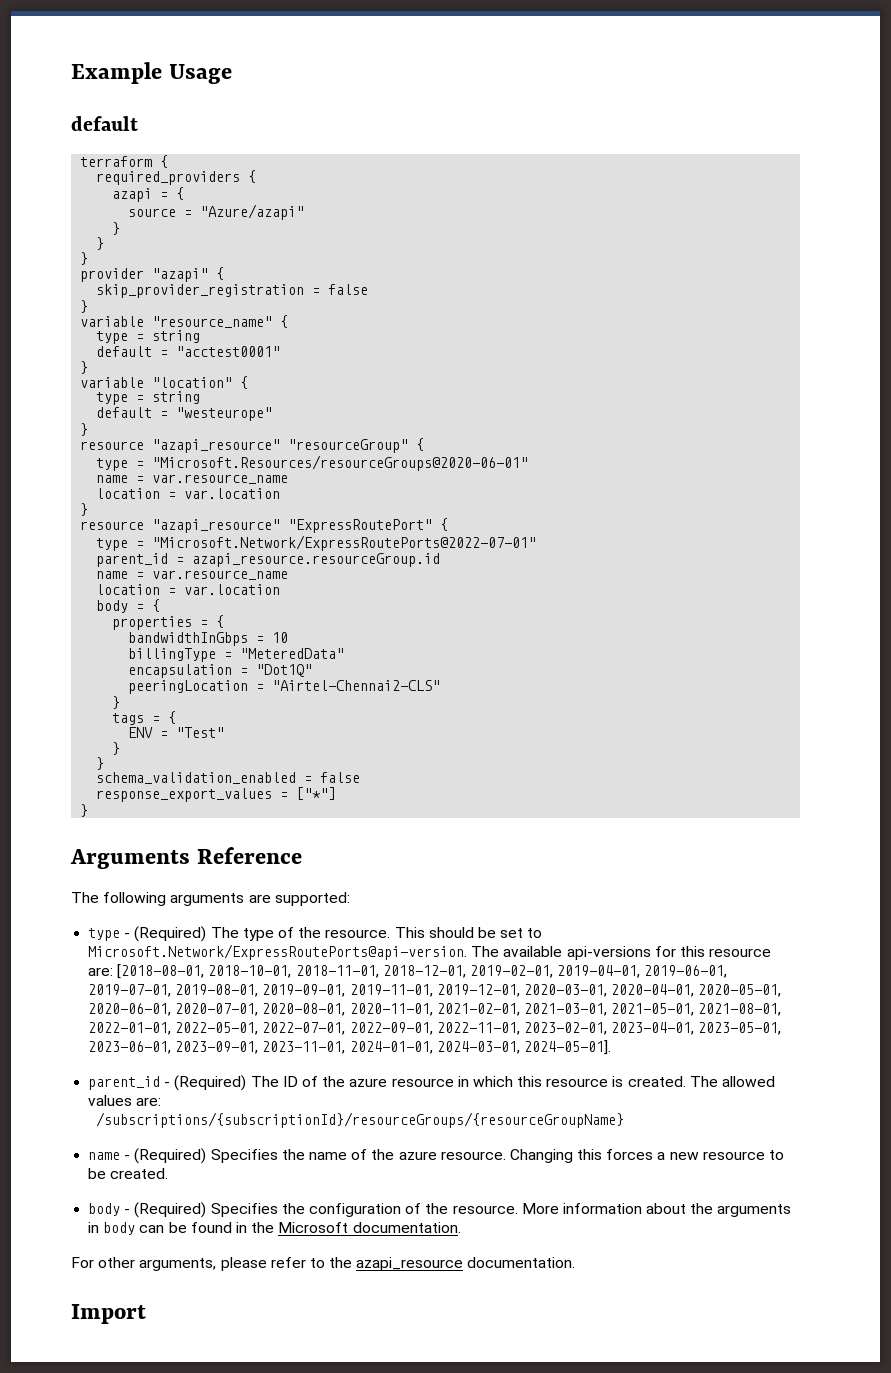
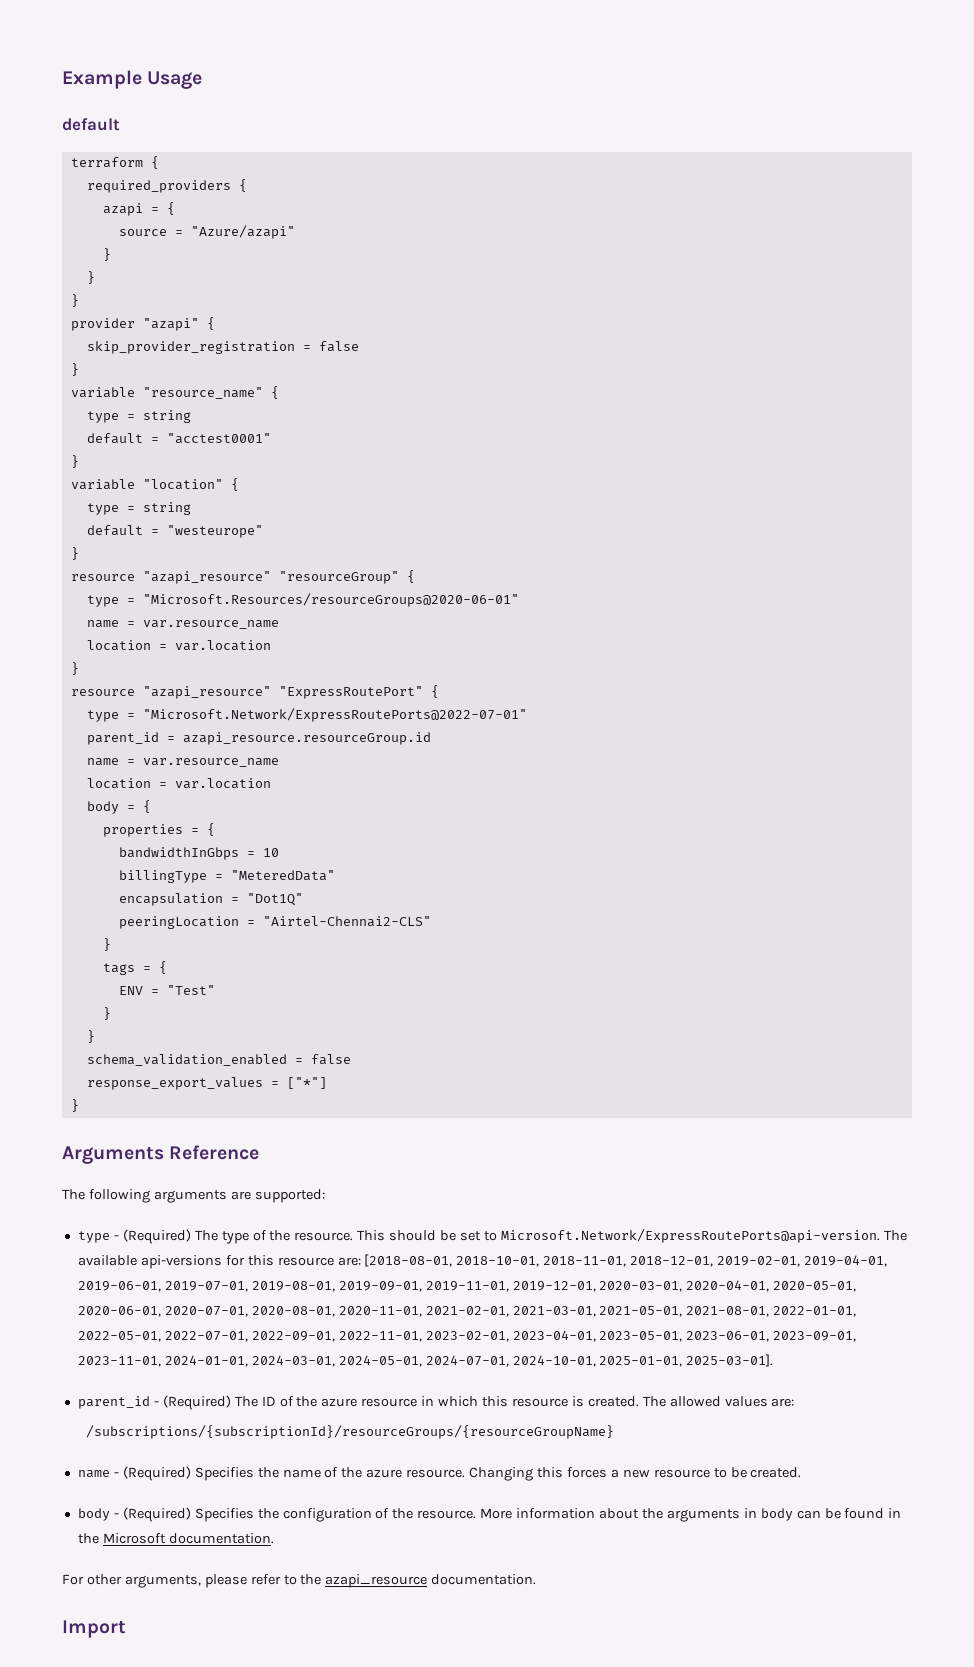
[523,1040,611,1055] 2024-05-01]. -> [338,1354,774,1367] 2024-05-01, 2024-07-01, 2024-10-01, 2025-01-01, 2025-03-01].

